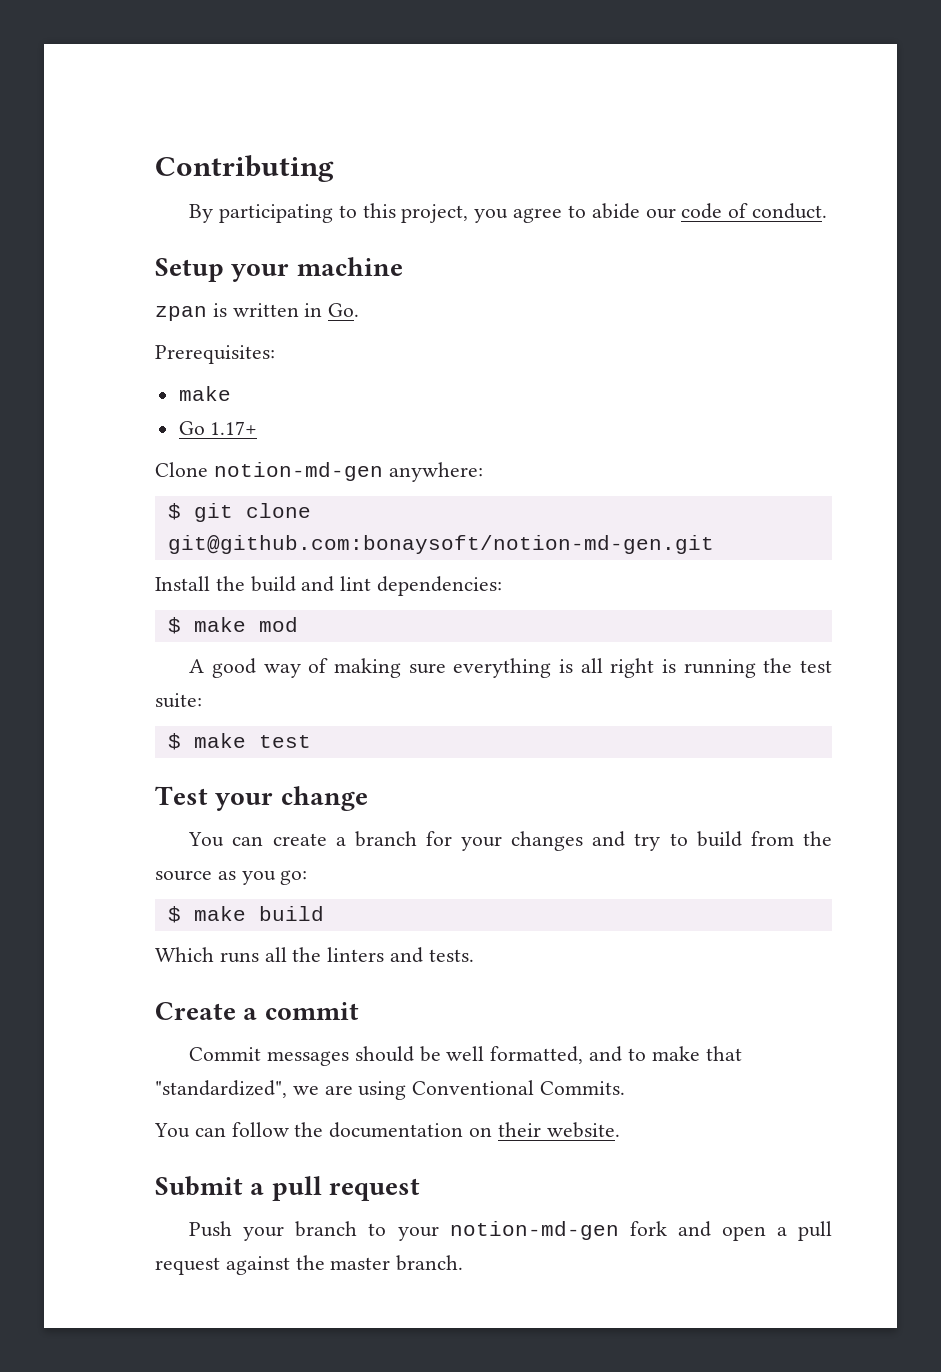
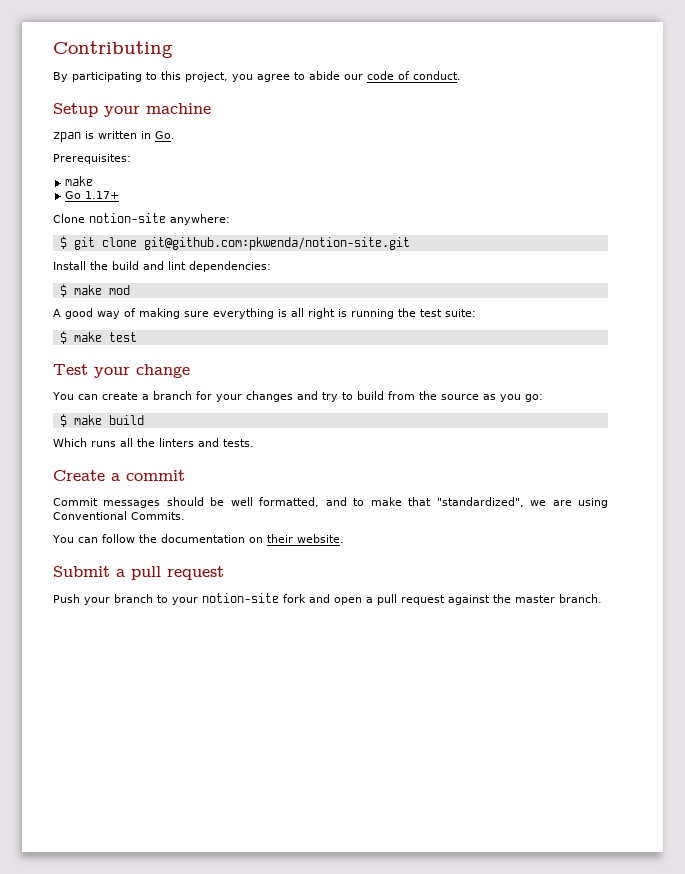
[213,462,383,481] notion-md-gen -> [89,213,166,223] notion-site
[167,535,714,554] git@github.com:bonaysoft/notion-md-gen.git -> [143,237,410,250] git@github.com:pkwenda/notion-site.git
[449,1221,619,1240] notion-md-gen -> [202,593,279,603] notion-site

